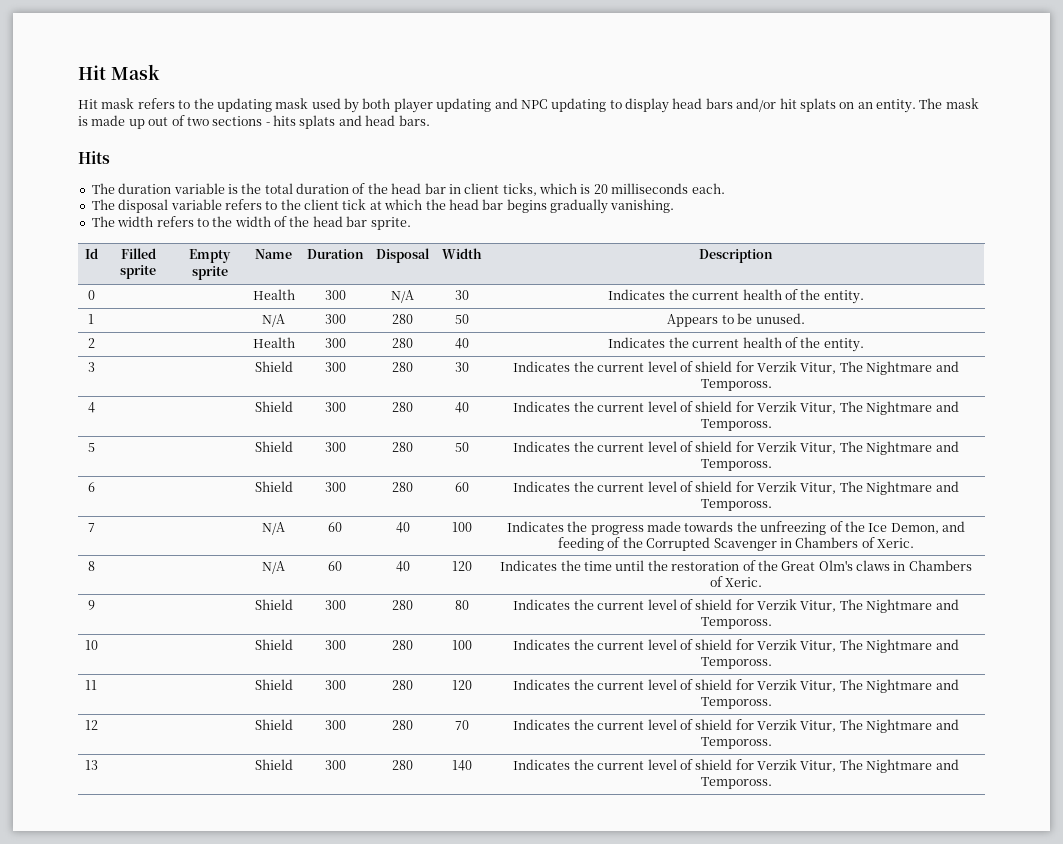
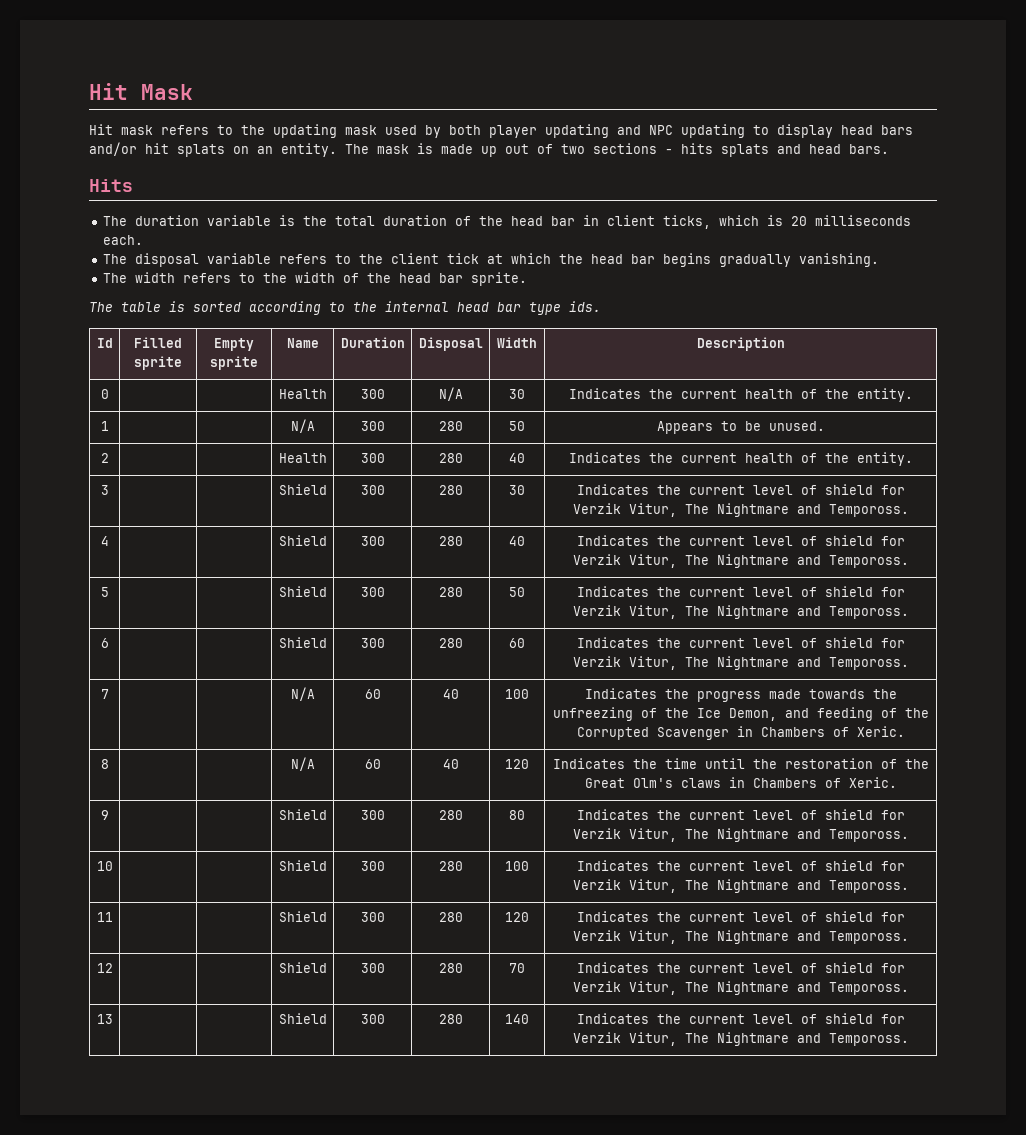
(411, 223) none -> [89,301,601,315] // The table is sorted according to the internal head bar type ids.

